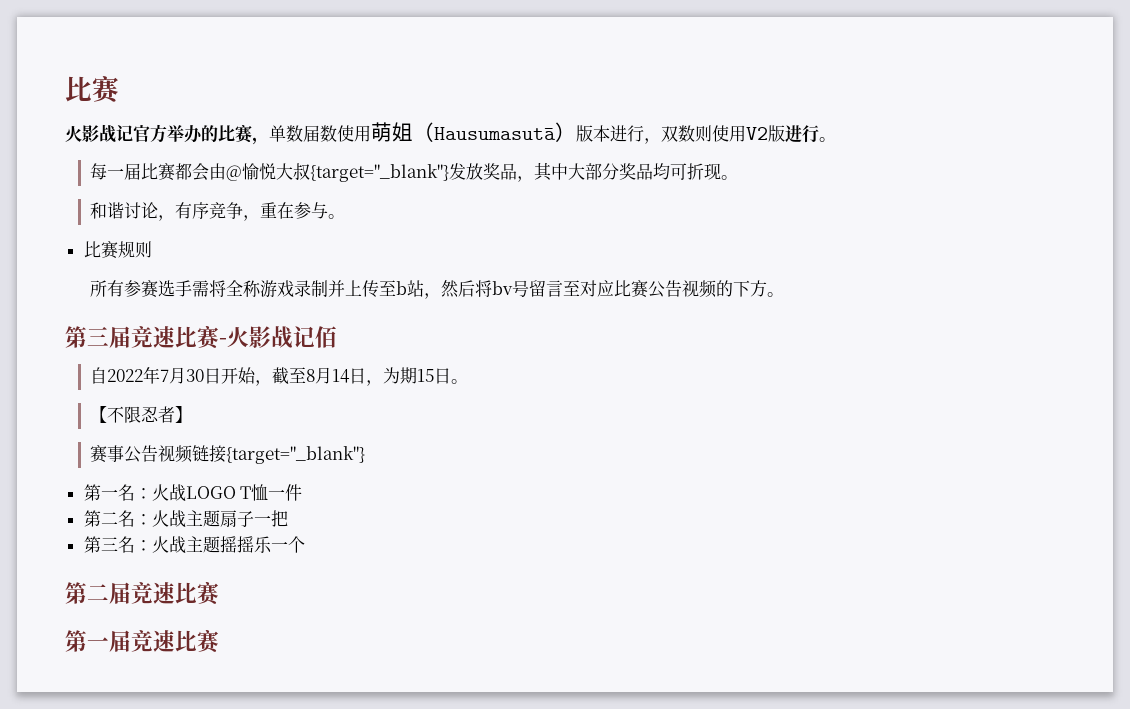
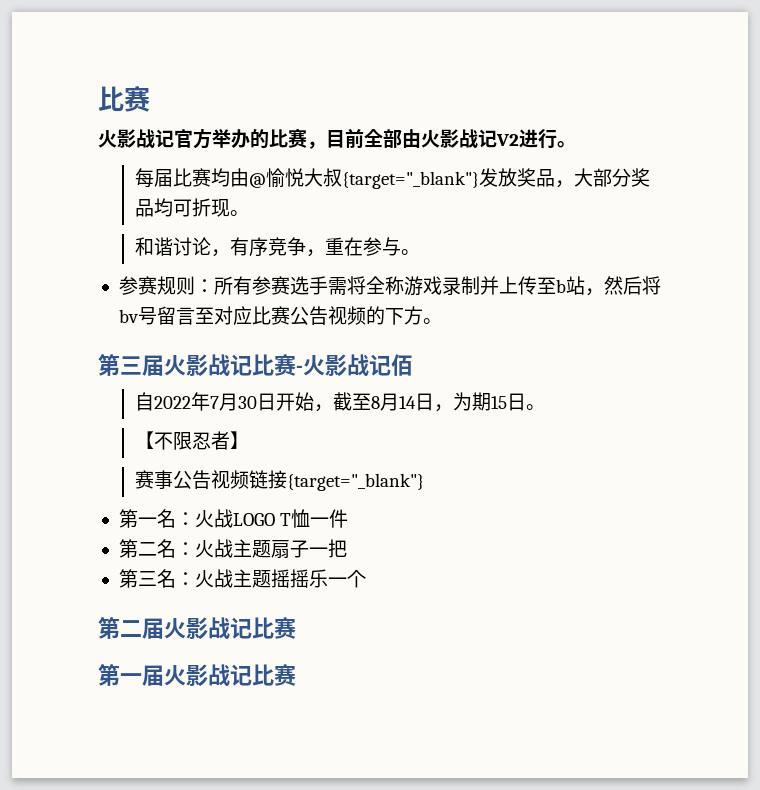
[269,122,785,144] 单数届数使用萌姐（Hausumasutā）版本进行，双数则使用V2版 -> [326,129,519,149] 目前全部由火影战记V2
[107,163,210,181] 一届比赛都会 -> [153,168,230,187] 届比赛均
[534,162,569,181] 其中 -> (574, 184) none
[83,241,101,258] 比 -> [118,276,138,295] 参
(152, 249) // -> [194,279,214,293] ：
[131,325,175,348] 竞速 -> [164,354,252,377] 火影战记
[131,581,175,604] 竞速 -> [164,617,252,640] 火影战记
[131,629,175,652] 竞速 -> [164,664,252,687] 火影战记

